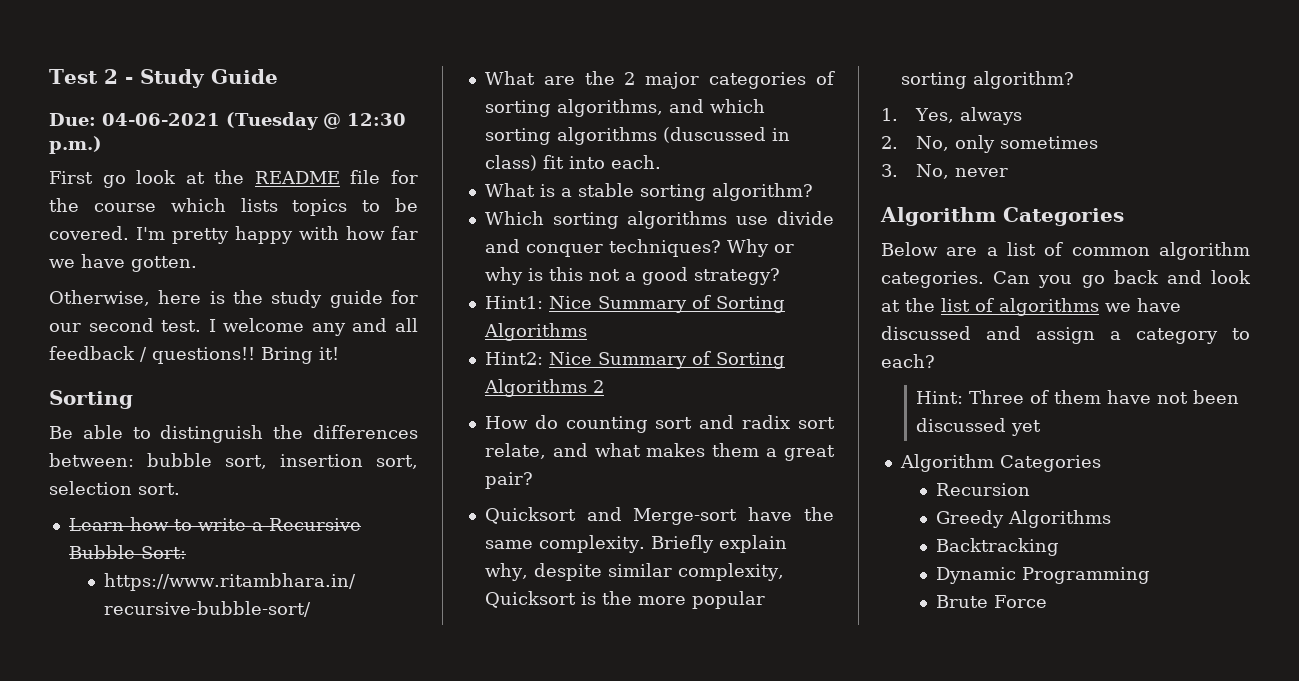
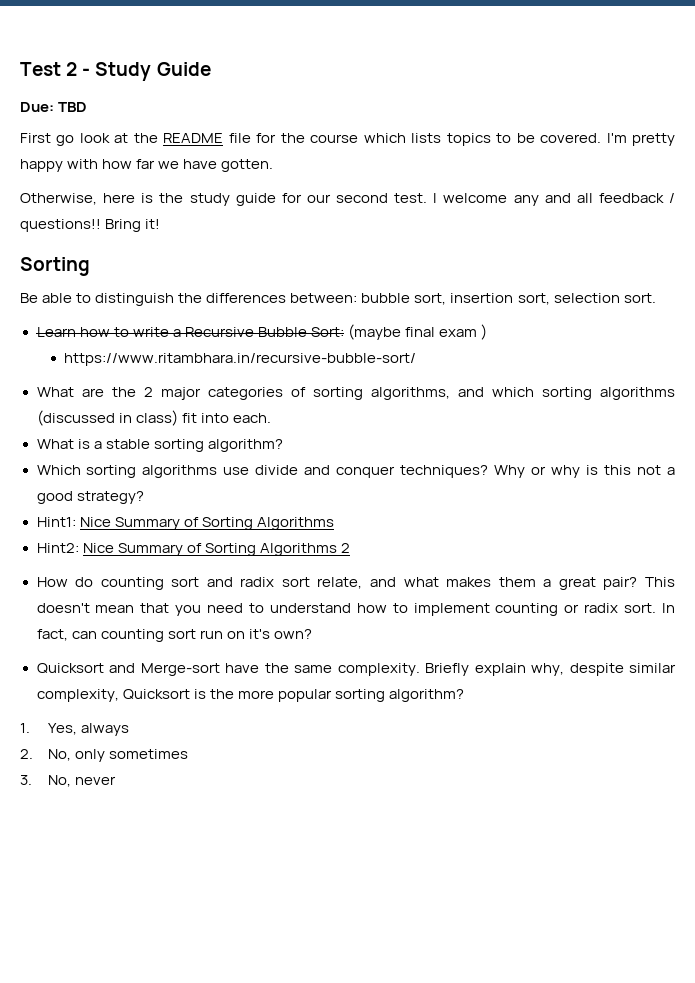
[102,112,406,130] [49,136,102,154] 04-06-2021 (Tuesday @ 12:30 p.m.) -> [58,102,88,112] TBD
(186, 552) none -> [347,324,488,340] (maybe final exam )
[662,127,766,143] (duscussed -> [36,410,115,426] (discussed
(533, 480) none -> [645,577,676,587] [36,603,675,616] [36,629,312,642] This doesn't mean that you need to understand how to implement counting or radix sort. In fact, can counting sort run on it's own?
[880,207,1124,226] [881,242,1250,260] [881,270,1251,288] [881,298,1181,316] [881,326,1250,344] [881,354,935,368] [916,390,1240,404] [916,418,1042,436] [899,454,1101,472] [936,483,1031,496] [936,510,1112,528] [936,538,1060,556] [936,567,1151,584] [936,595,1048,608] // Algorithm Categories // Below are a list of common algorithm categories. Can you go back and look at the list of algorithms we have discussed and assign a category to each? // Hint: Three of them have not been discussed yet // Algorithm Categories // Recursion // Greedy Algorithms // Backtracking // Dynamic Programming // Brute Force -> (116, 780) none

